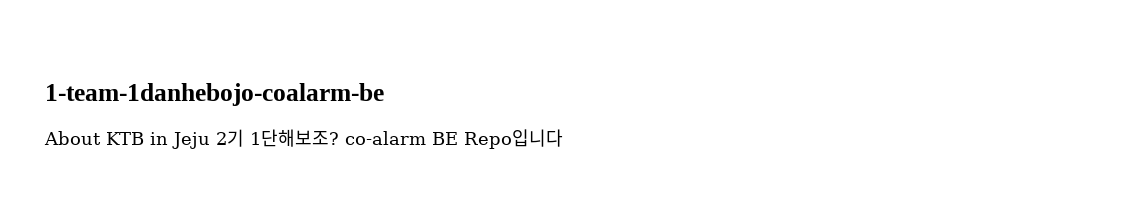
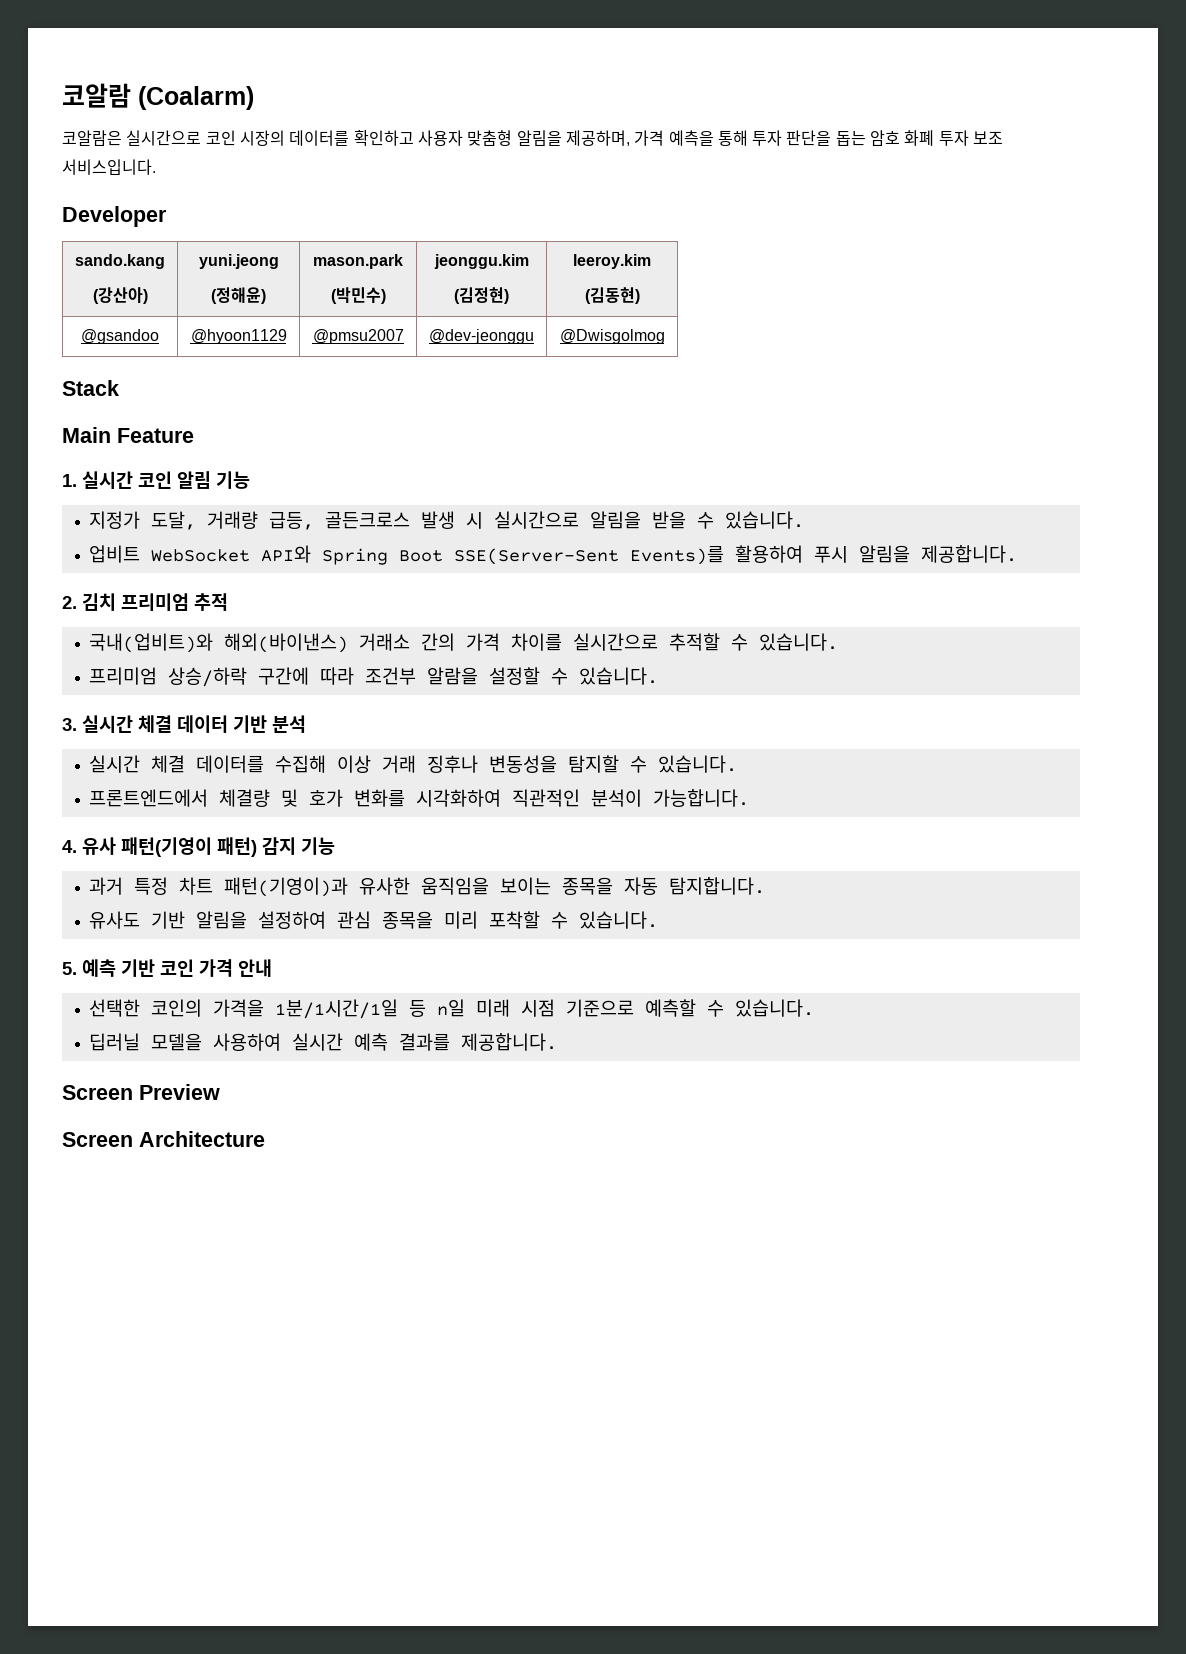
[45,83,384,106] [44,129,563,149] 1-team-1danhebojo-coalarm-be // About KTB in Jeju 2기 1단해보조? co-alarm BE Repo입니다 -> [62,83,254,110] [62,130,1004,146] [62,159,156,175] [62,206,167,227] [75,254,165,269] [92,287,148,304] [198,254,279,269] [211,287,266,304] [313,254,403,269] [330,287,386,304] [433,254,529,269] [454,287,509,304] [573,254,651,269] [584,287,640,304] [81,329,159,344] [190,329,287,344] [312,329,404,344] [429,329,534,344] [559,329,665,344] [62,380,119,396] [62,427,194,443] [62,471,250,489] [89,511,805,530] [89,545,1018,565] [62,593,228,611] [89,633,839,653] [89,667,659,687] [62,715,306,733] [89,755,738,773] [89,789,750,807] [62,837,335,857] [89,877,766,897] [89,911,659,929] [62,959,272,977] [89,999,815,1019] [89,1033,558,1051] [62,1084,220,1100] [62,1131,265,1147] 코알람 (Coalarm) // 코알람은 실시간으로 코인 시장의 데이터를 확인하고 사용자 맞춤형 알림을 제공하며, 가격 예측을 통해 투자 판단을 돕는 암호 화폐 투자 보조 서비스입니다. // Developer // sando.kang // (강산아) | yuni.jeong // (정해윤) | mason.park // (박민수) | jeonggu.kim // (김정현) | leeroy.kim // (김동현) // @gsandoo | @hyoon1129 | @pmsu2007 | @dev-jeonggu | @Dwisgolmog // Stack // Main Feature // 1. 실시간 코인 알림 기능 // 지정가 도달, 거래량 급등, 골든크로스 발생 시 실시간으로 알림을 받을 수 있습니다. // 업비트 WebSocket API와 Spring Boot SSE(Server-Sent Events)를 활용하여 푸시 알림을 제공합니다. // 2. 김치 프리미엄 추적 // 국내(업비트)와 해외(바이낸스) 거래소 간의 가격 차이를 실시간으로 추적할 수 있습니다. // 프리미엄 상승/하락 구간에 따라 조건부 알람을 설정할 수 있습니다. // 3. 실시간 체결 데이터 기반 분석 // 실시간 체결 데이터를 수집해 이상 거래 징후나 변동성을 탐지할 수 있습니다. // 프론트엔드에서 체결량 및 호가 변화를 시각화하여 직관적인 분석이 가능합니다. // 4. 유사 패턴(기영이 패턴) 감지 기능 // 과거 특정 차트 패턴(기영이)과 유사한 움직임을 보이는 종목을 자동 탐지합니다. // 유사도 기반 알림을 설정하여 관심 종목을 미리 포착할 수 있습니다. // 5. 예측 기반 코인 가격 안내 // 선택한 코인의 가격을 1분/1시간/1일 등 n일 미래 시점 기준으로 예측할 수 있습니다. // 딥러닐 모델을 사용하여 실시간 예측 결과를 제공합니다. // Screen Preview // Screen Architecture

